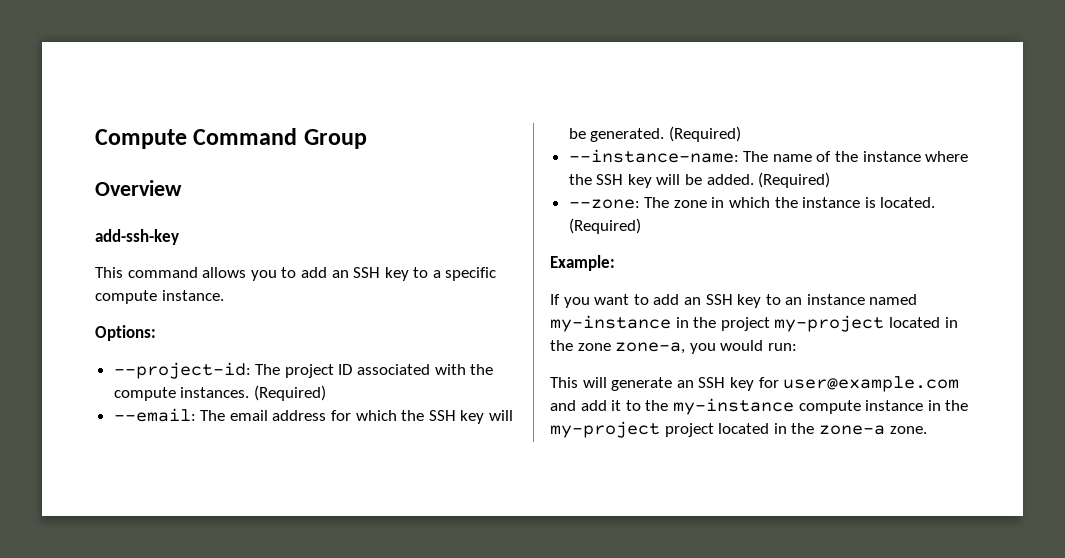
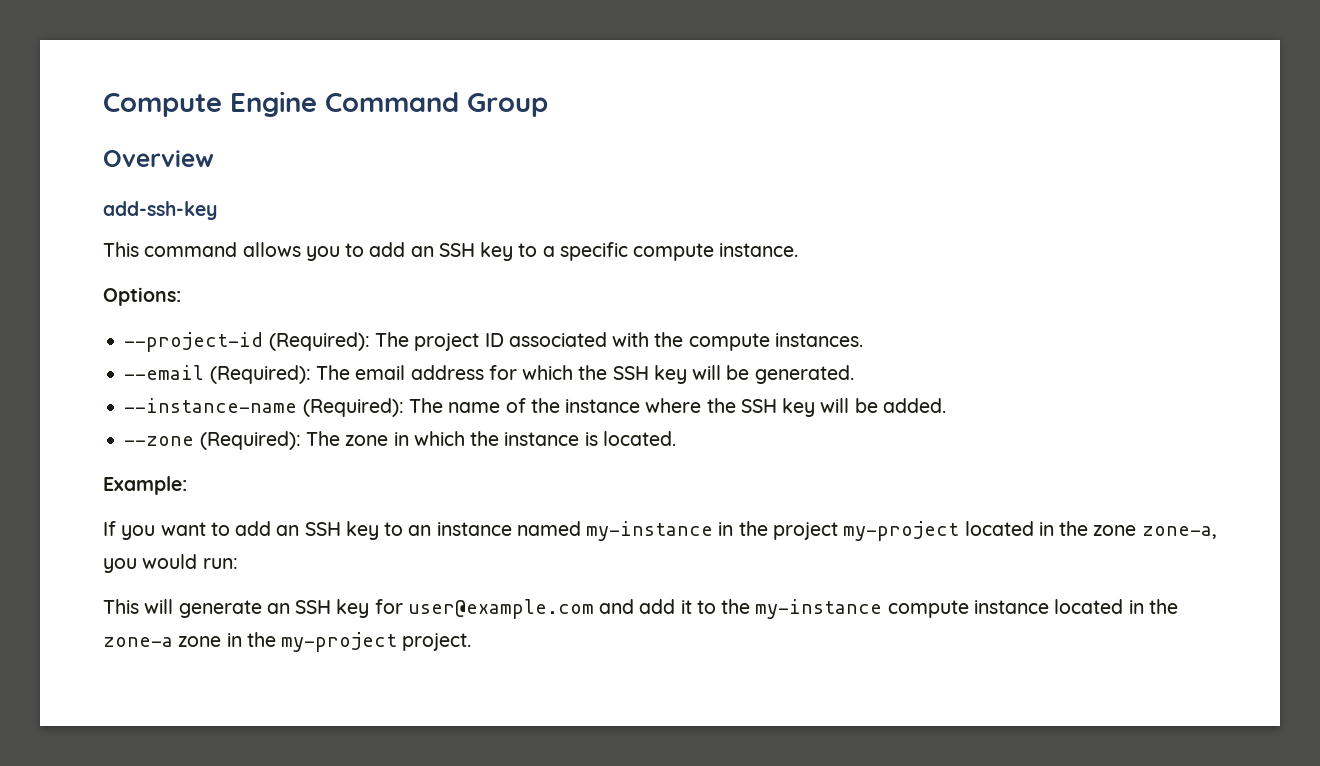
(187, 139) none -> [230,91,317,117] Engine
[113,362,251,379] --project-id: -> [124,332,370,352] --project-id (Required):
[253,385,326,401] [113,408,196,422] (Required) // --email: -> [124,365,311,384] // --email (Required):
[668,126,741,142] [568,149,739,163] (Required) // --instance-name: -> [124,398,404,417] // --instance-name (Required):
[758,172,831,188] [568,199,640,209] (Required) // --zone: -> [124,431,301,450] // --zone (Required):
[568,218,641,234] (Required) -> (676, 438) none
[927,400,969,411] [550,421,927,438] in the my-project project located in the zone-a zone. -> [1054,599,1178,614] [103,632,472,652] located in the zone-a zone in the my-project project.

